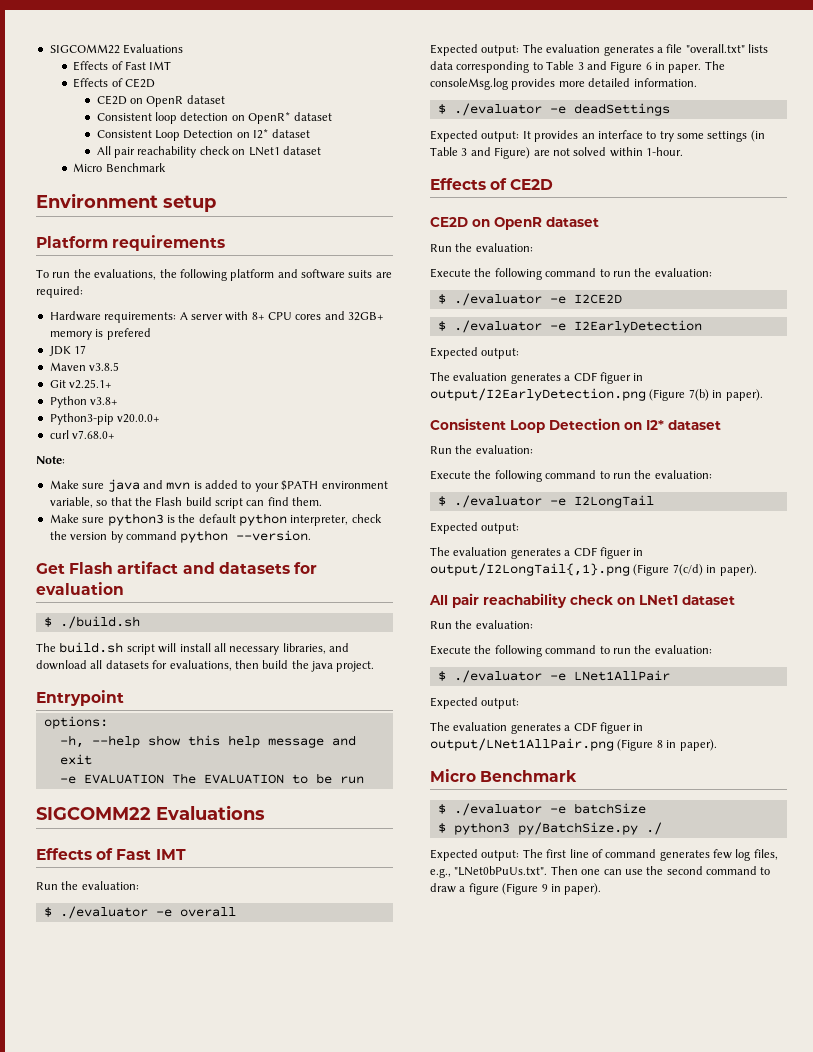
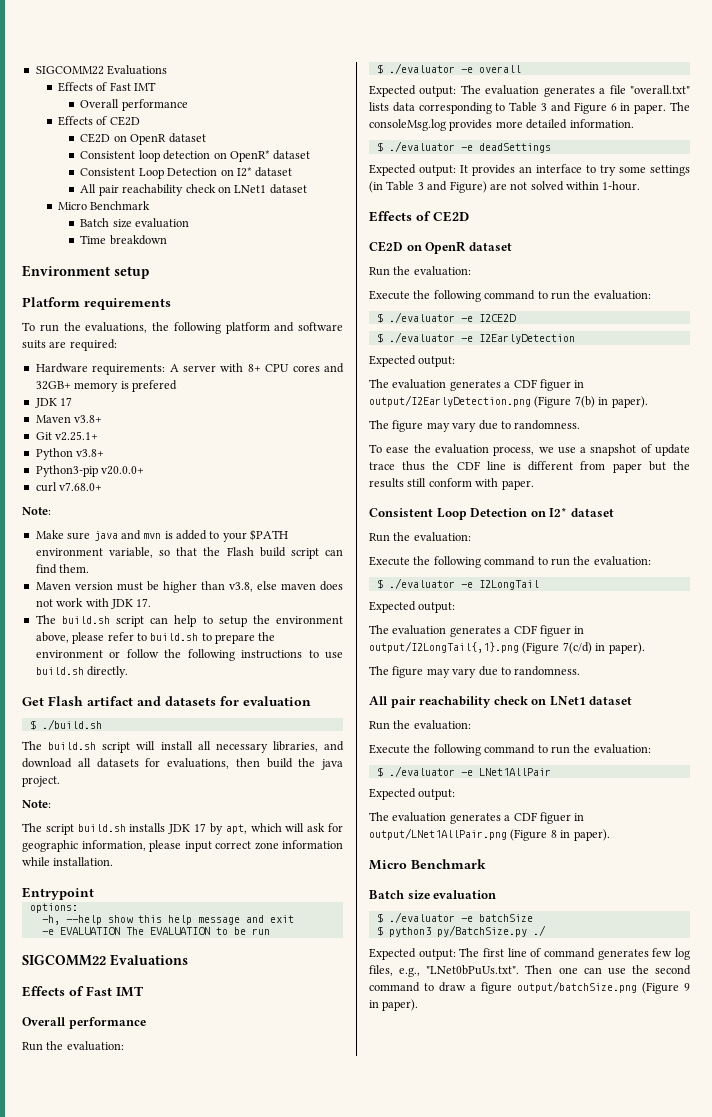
[49,44,184,54] [73,61,172,71] SIGCOMM22 Evaluations // Effects of Fast IMT -> [35,65,168,75] [58,82,157,92] [80,99,188,111] SIGCOMM22 Evaluations // Effects of Fast IMT // Overall performance
(166, 167) none -> [80,218,190,228] [80,235,167,245] // Batch size evaluation // Time breakdown
[89,362,120,371] v3.8.5 -> [74,415,103,423] v3.8+
[49,513,382,526] [49,530,312,543] Make sure python3 is the default python interpreter, check the version by command python --version. -> [35,581,343,593] [35,598,152,609] [35,615,343,627] [35,632,276,644] [35,649,343,661] [35,666,129,678] Maven version must be higher than v3.8, else maven does not work with JDK 17. // The build.sh script can help to setup the environment above, please refer to build.sh to prepare the environment or follow the following instructions to use build.sh directly.
(375, 666) none -> [22,800,51,808] [22,823,343,835] [22,840,343,852] [22,857,114,866] // Note: // The script build.sh installs JDK 17 by apt, which will ask for geographic information, please input correct zone information while installation.
(186, 854) none -> [22,1017,146,1029] // Overall performance
(763, 395) none -> [369,420,581,432] [369,444,690,456] [369,461,690,473] [369,478,534,490] // The figure may vary due to randomness. // To ease the evaluation process, we use a snapshot of update trace thus the CDF line is different from paper but the results still conform with paper.
(757, 570) none -> [369,666,581,678] // The figure may vary due to randomness.
(578, 776) none -> [369,890,497,900] // Batch size evaluation
(499, 889) none -> [517,981,637,993] output/batchSize.png

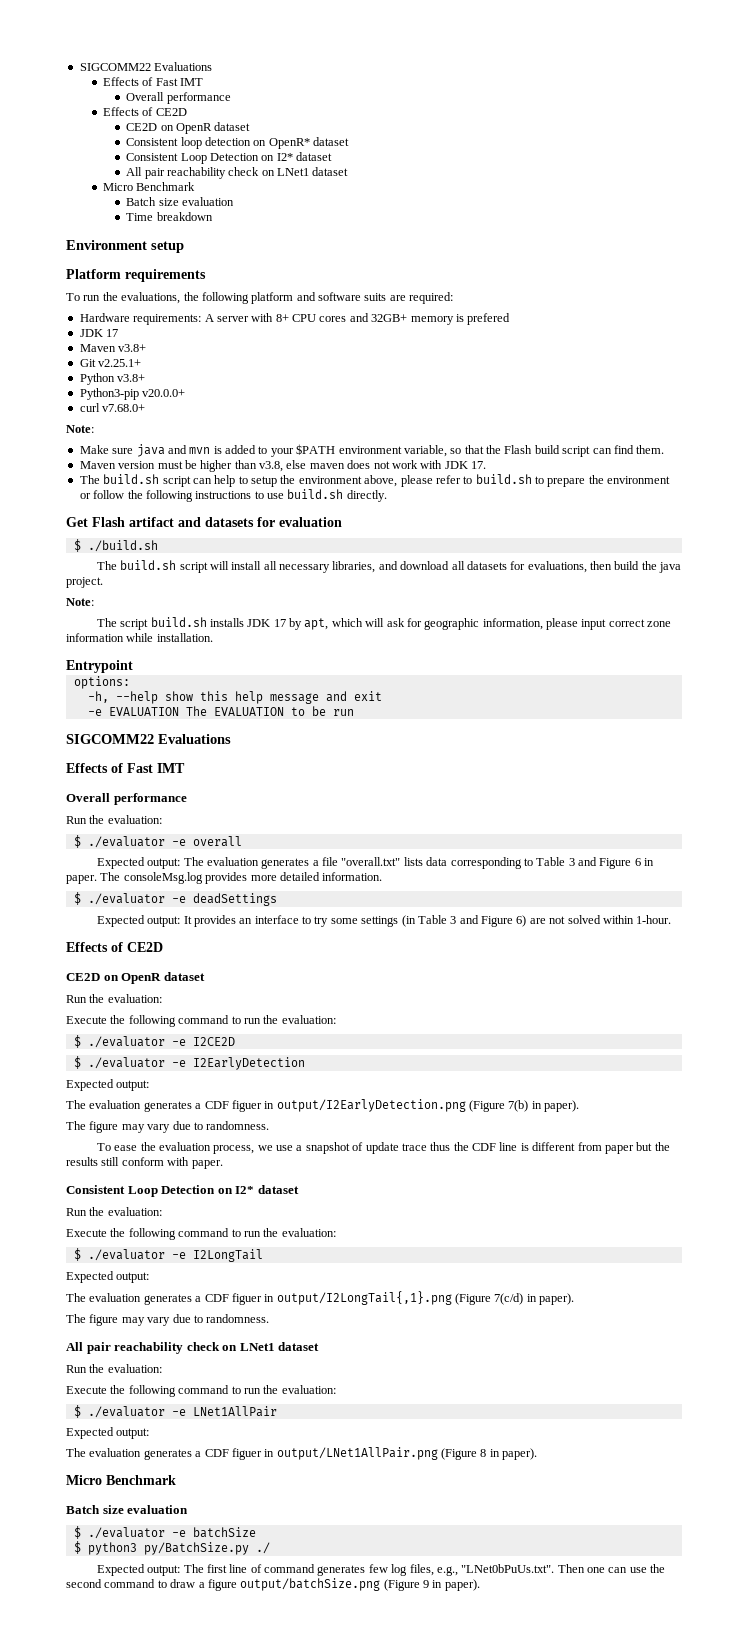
[449,181,487,193] Figure) -> [481,915,527,927] Figure 6)

